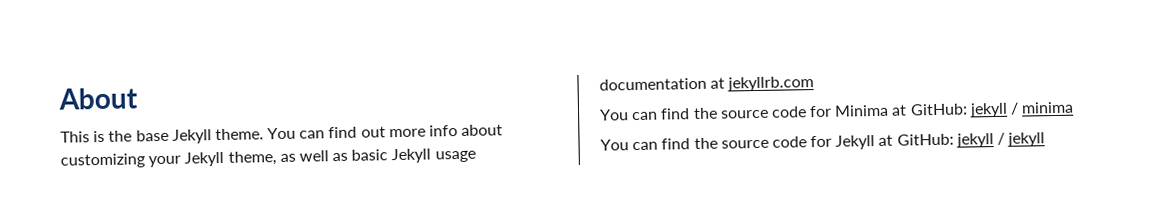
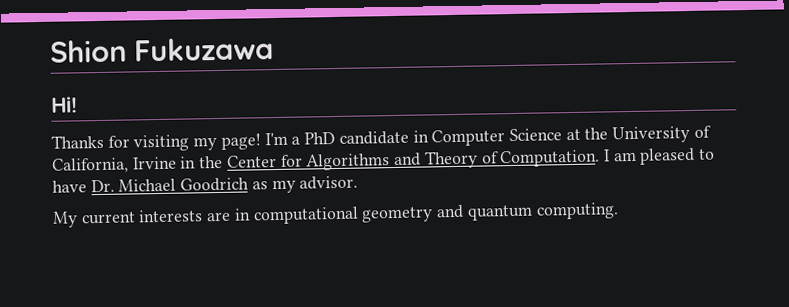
[58,87,138,110] [60,124,504,144] [60,148,476,169] [599,76,815,92] [599,101,1075,121] [600,132,1046,151] About // This is the base Jekyll theme. You can find out more info about customizing your Jekyll theme, as well as basic Jekyll usage documentation at jekyllrb.com // You can find the source code for Minima at GitHub: jekyll / minima // You can find the source code for Jekyll at GitHub: jekyll / jekyll -> [50,37,274,63] [50,96,78,113] [51,125,711,152] [52,147,716,174] [52,175,359,194] [52,202,619,228] Shion Fukuzawa // Hi! // Thanks for visiting my page! I'm a PhD candidate in Computer Science at the University of California, Irvine in the Center for Algorithms and Theory of Computation. I am pleased to have Dr. Michael Goodrich as my advisor. // My current interests are in computational geometry and quantum computing.

